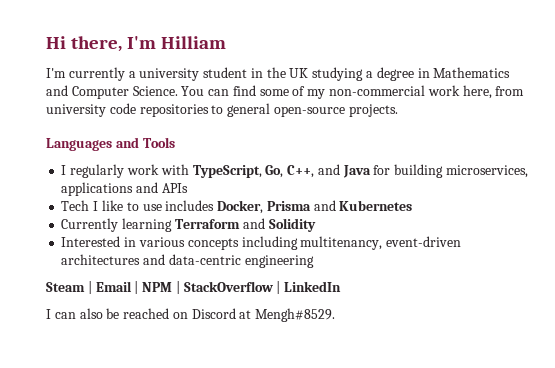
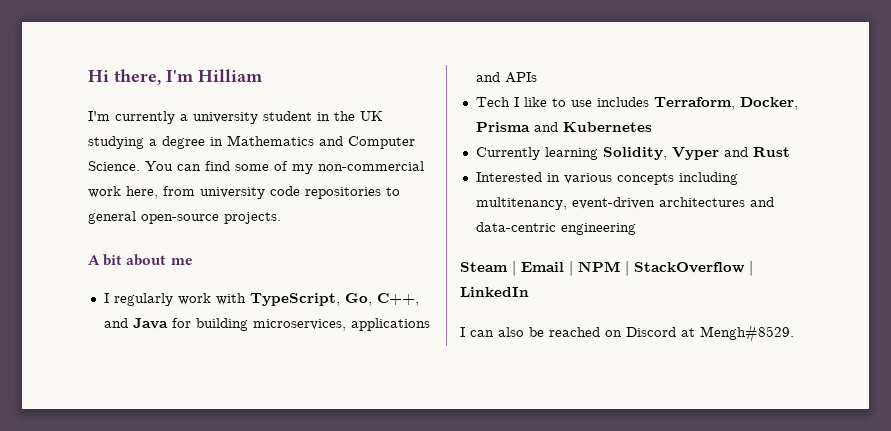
[46,137,175,151] Languages and Tools -> [88,254,193,266] A bit about me
(215, 205) none -> [653,97,735,110] Terraform,
[174,218,316,232] Terraform and Solidity -> [602,147,790,160] Solidity, Vyper and Rust

